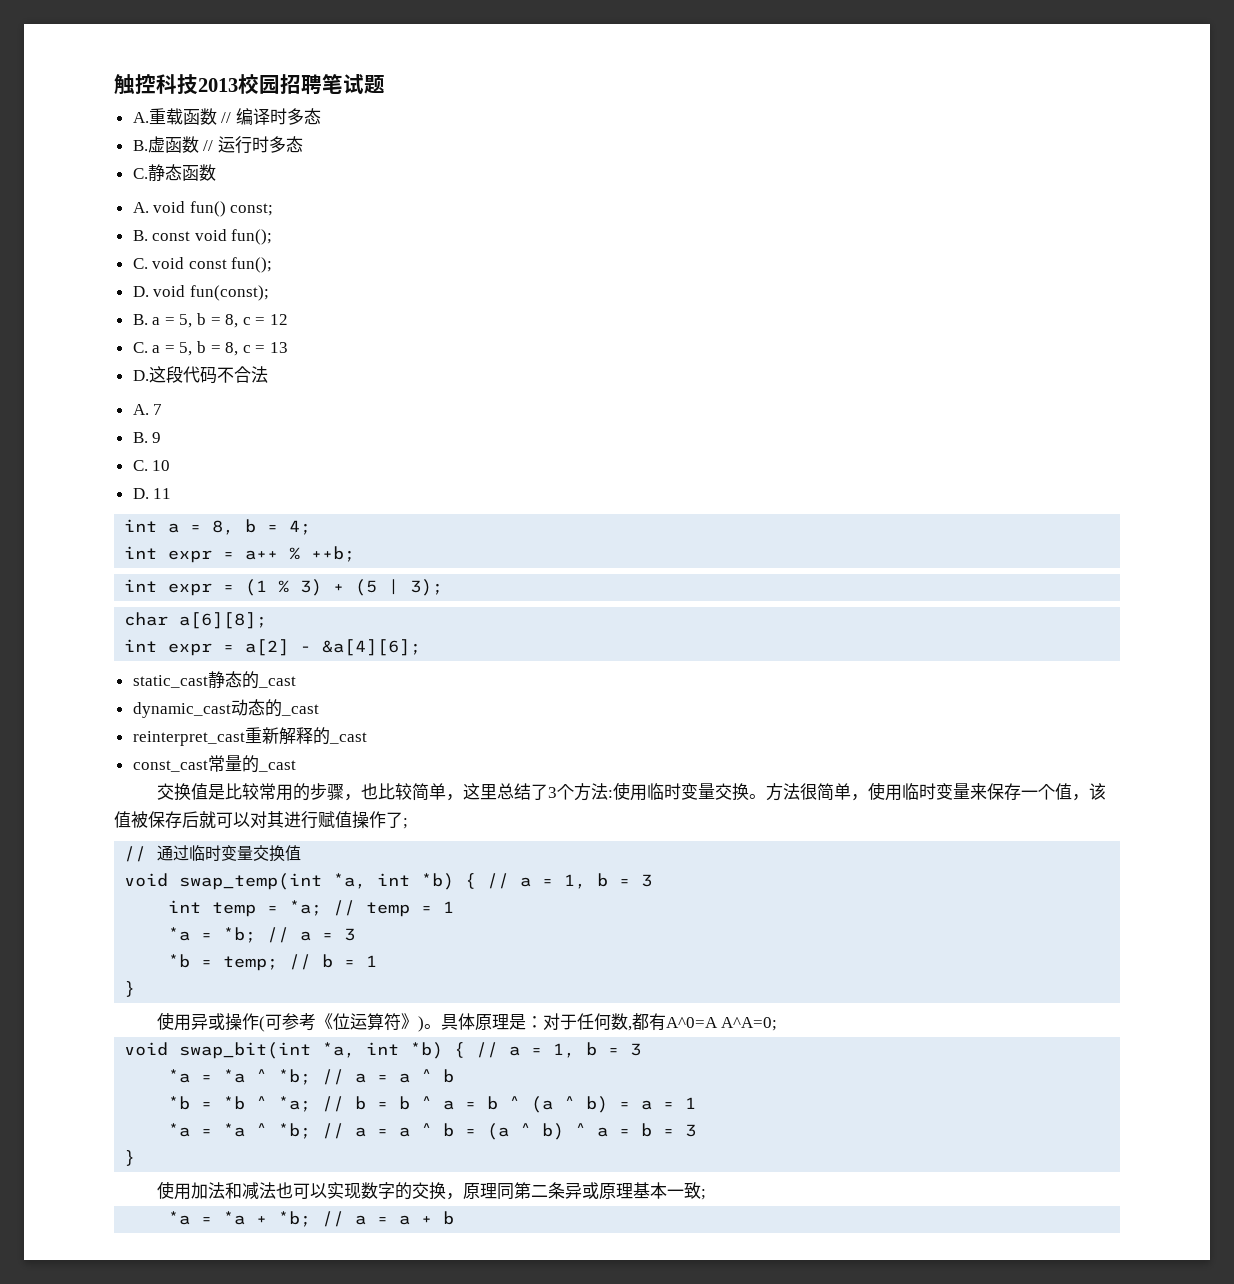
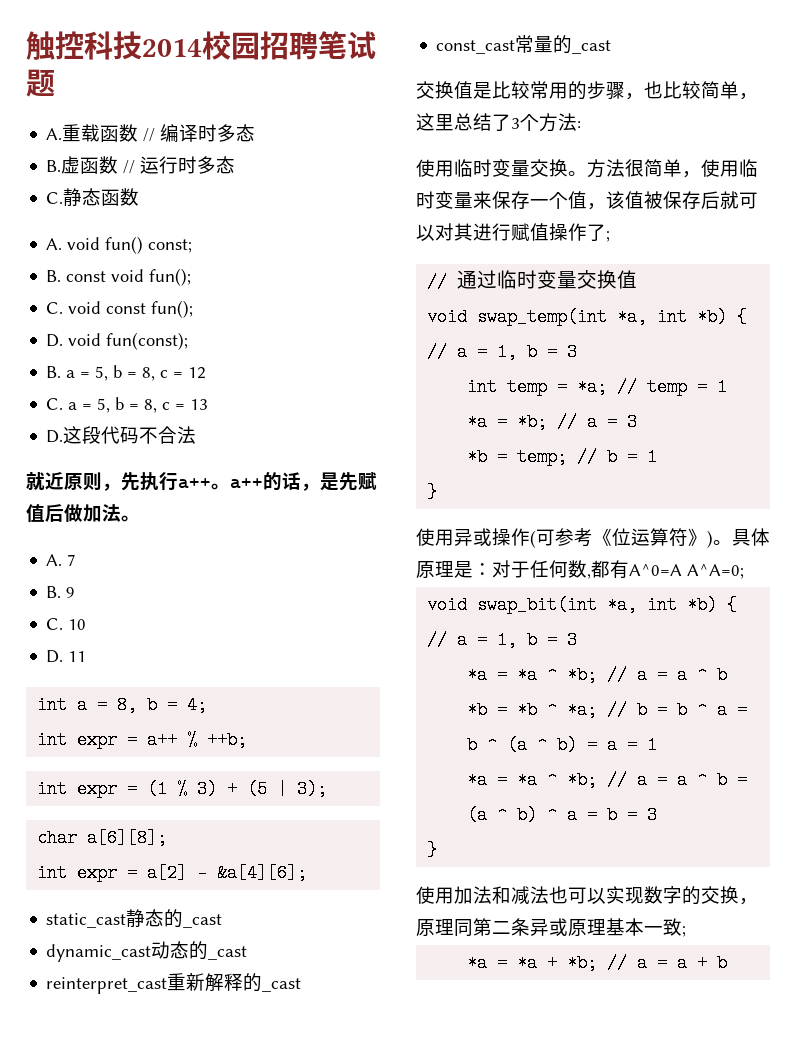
[198,78,238,92] 2013 -> [142,39,202,57] 2014
(268, 374) none -> [26,472,377,491] [26,504,140,523] // 就近原则，先执行a++。a++的话，是先赋值后做加法。
(613, 794) none -> (581, 125) //

